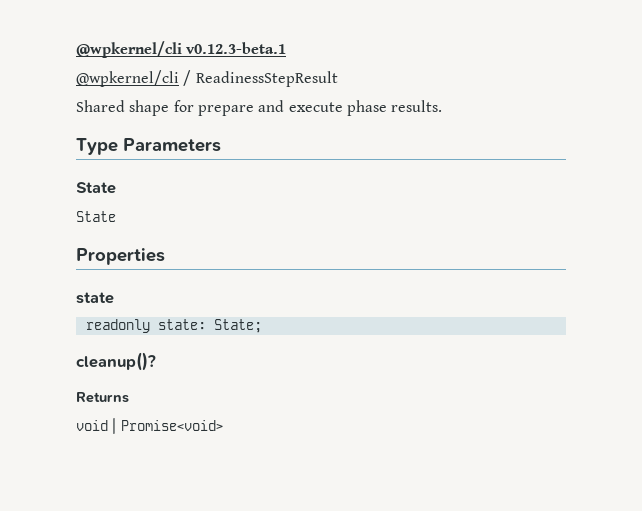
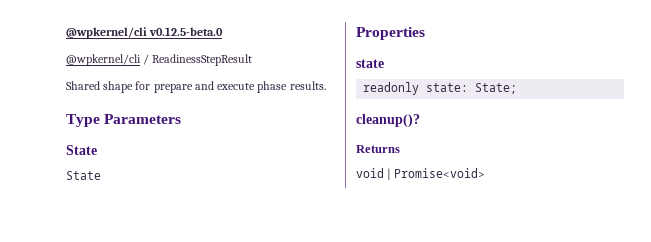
[76,41,287,58] @wpkernel/cli v0.12.3-beta.1 -> [66,27,224,39] @wpkernel/cli v0.12.5-beta.0

